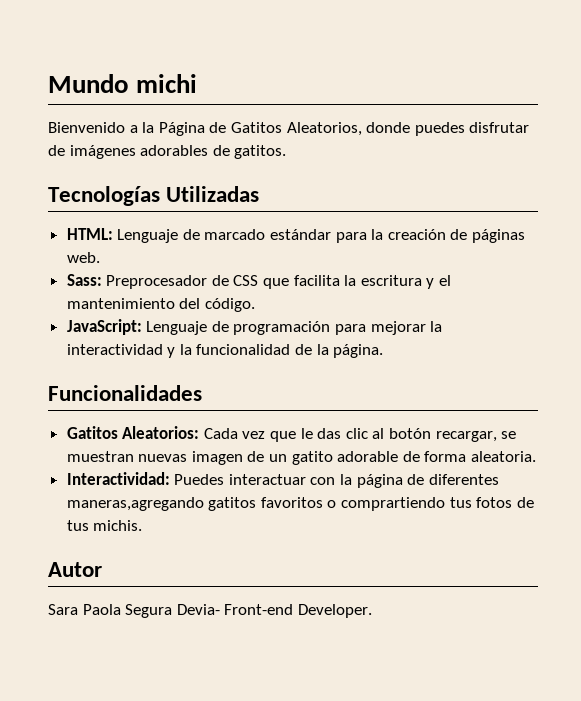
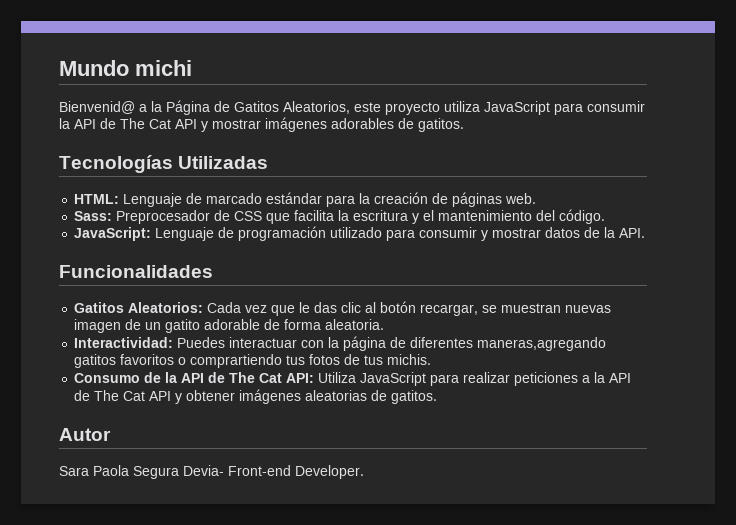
[48,122,125,133] Bienvenido -> [59,101,135,114] Bienvenid@
[366,122,530,136] [48,145,65,156] donde puedes disfrutar de -> [354,101,645,115] [59,118,261,132] este proyecto utiliza JavaScript para consumir la API de The Cat API y mostrar
[335,321,443,335] [66,344,384,358] para mejorar la interactividad y la funcionalidad de la página. -> [330,227,646,241] utilizado para consumir y mostrar datos de la API.
(143, 525) none -> [74,372,632,386] [74,389,438,404] // Consumo de la API de The Cat API: Utiliza JavaScript para realizar peticiones a la API de The Cat API y obtener imágenes aleatorias de gatitos.

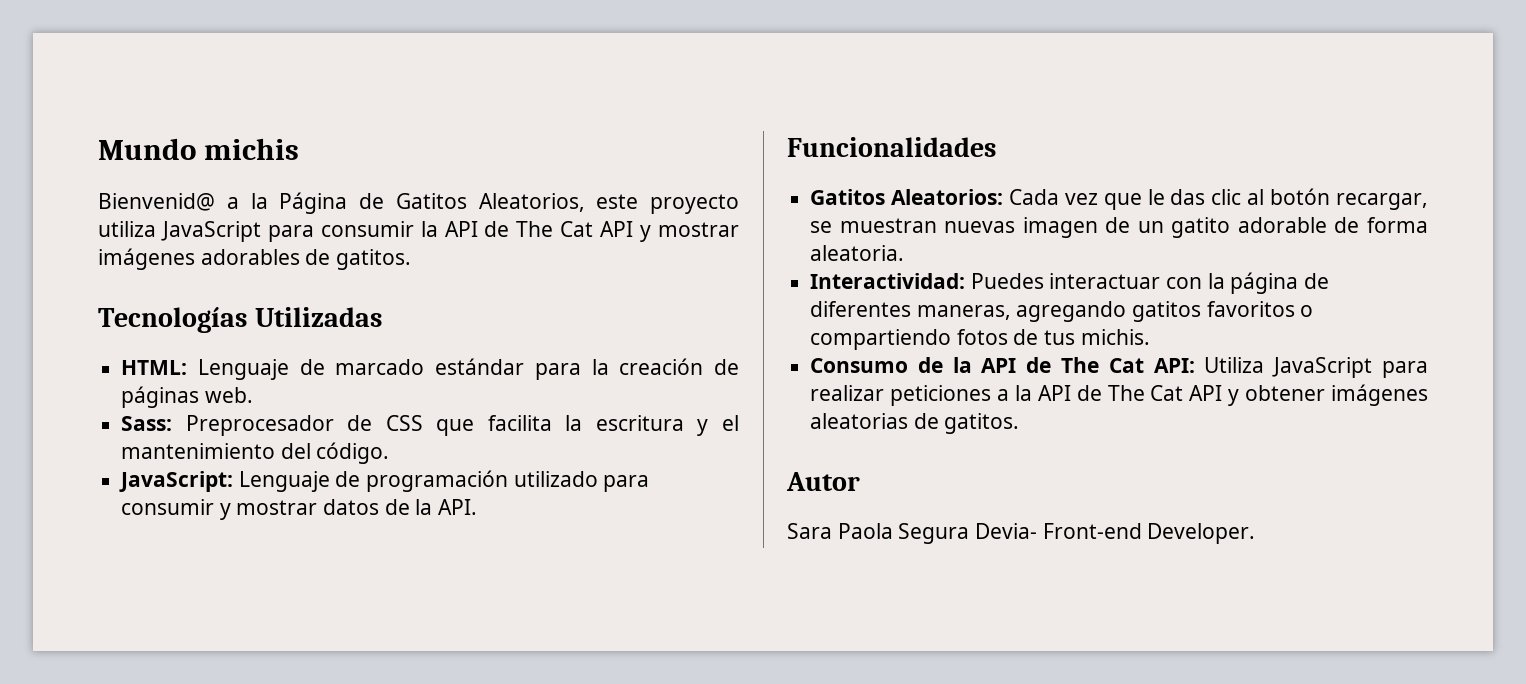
[135,60,192,76] michi -> [204,138,300,160] michis
[477,337,607,351] maneras,agregando -> [916,301,1127,322] maneras, agregando
[190,354,306,368] comprartiendo tus -> [810,329,952,350] compartiendo

